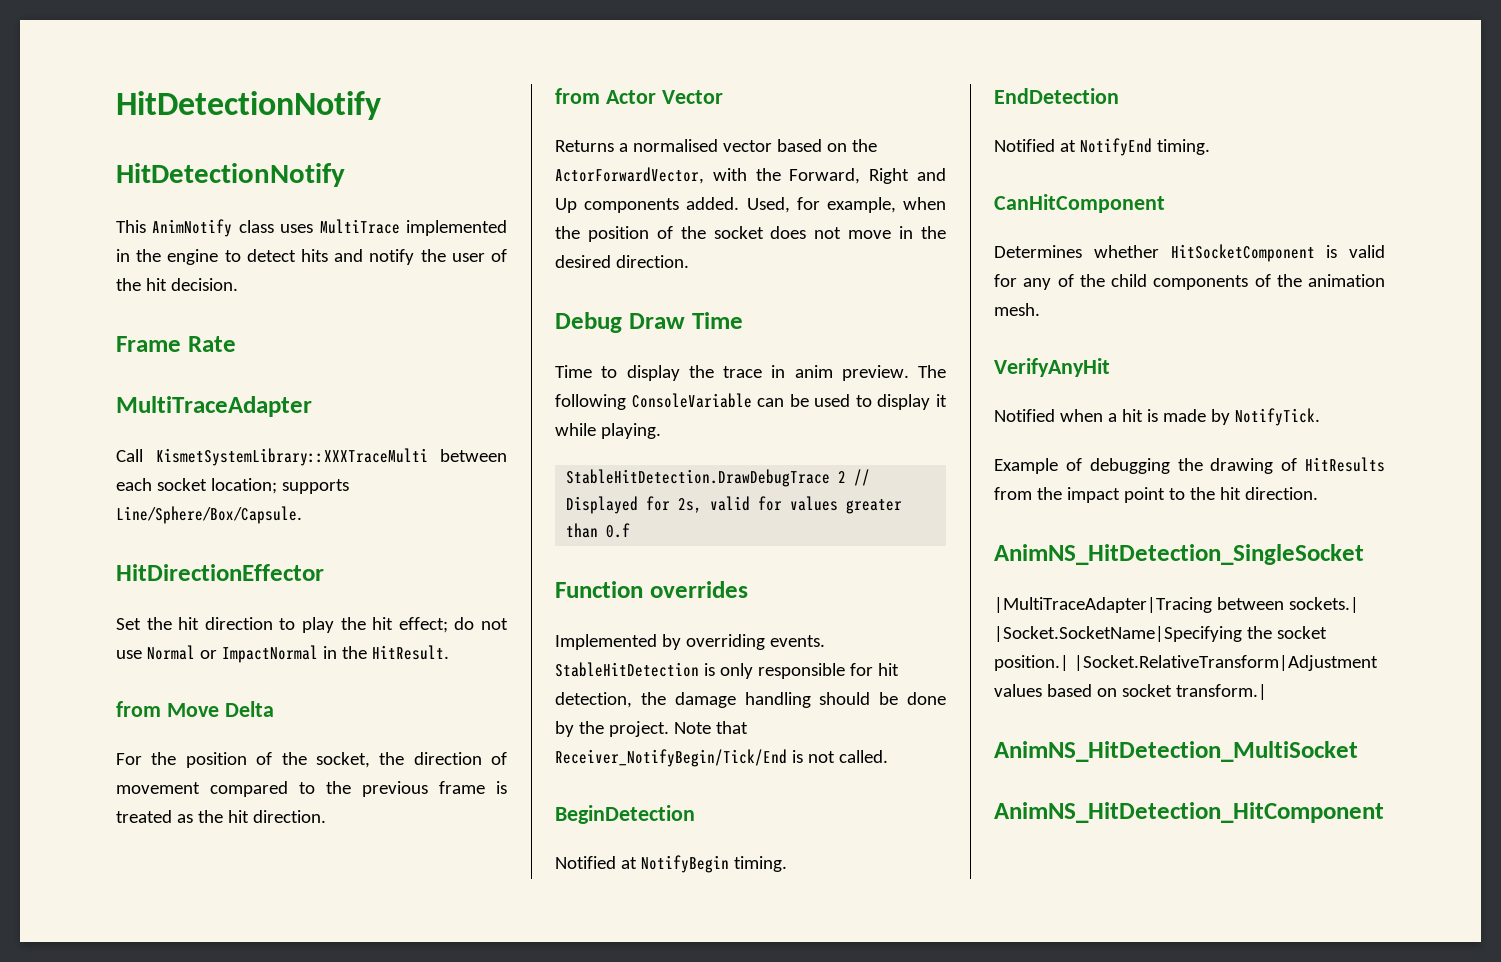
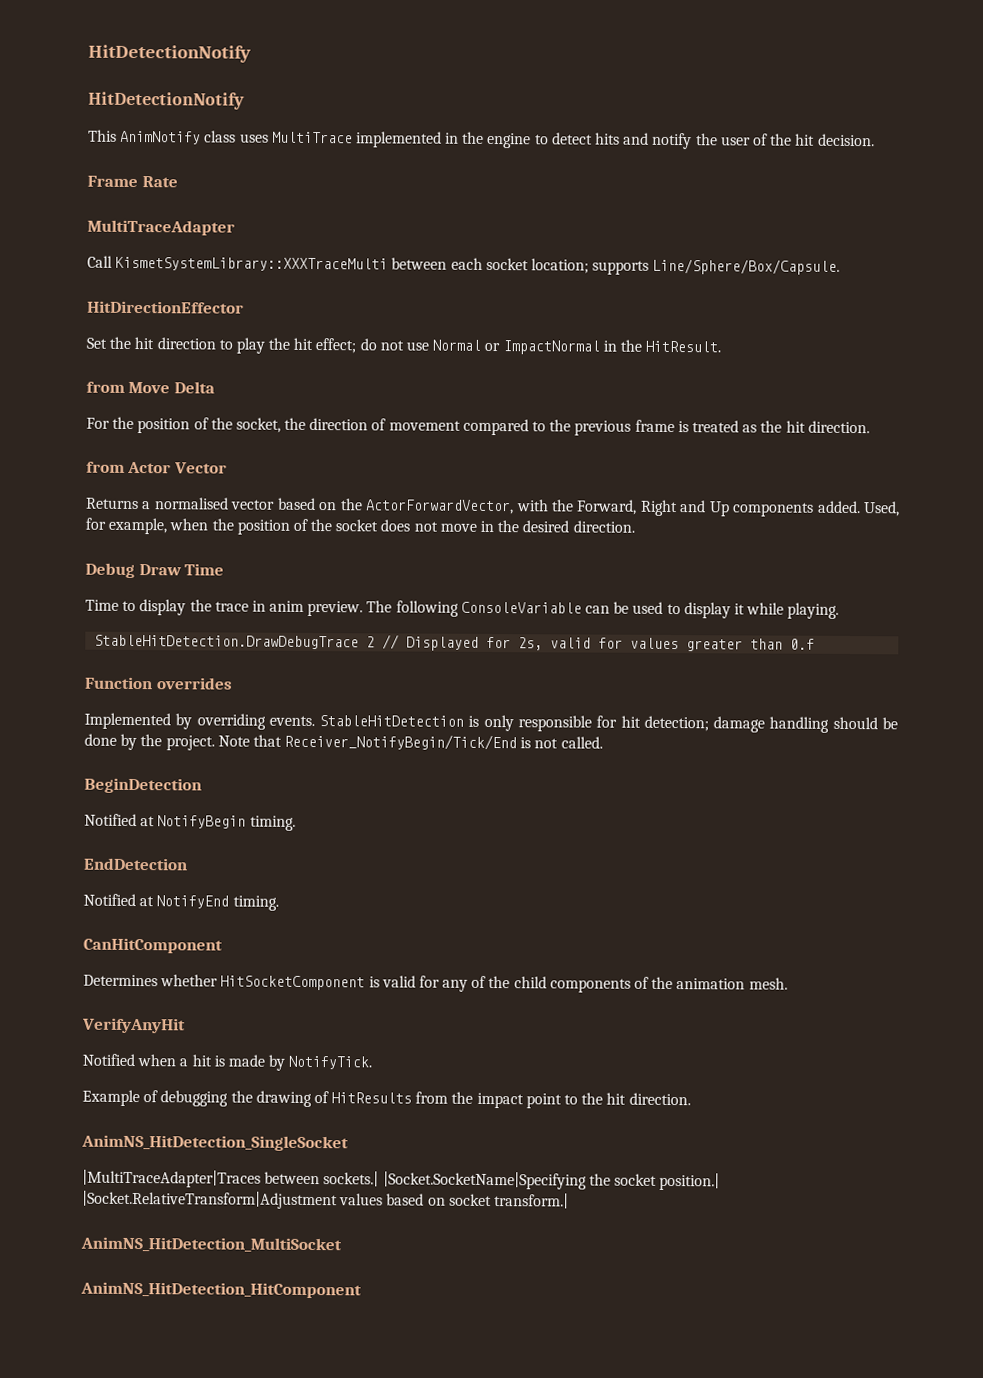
[555,692,666,708] detection, the -> [643,715,709,732] detection;
[994,597,1212,613] |MultiTraceAdapter|Tracing -> [82,1169,261,1188] |MultiTraceAdapter|Traces

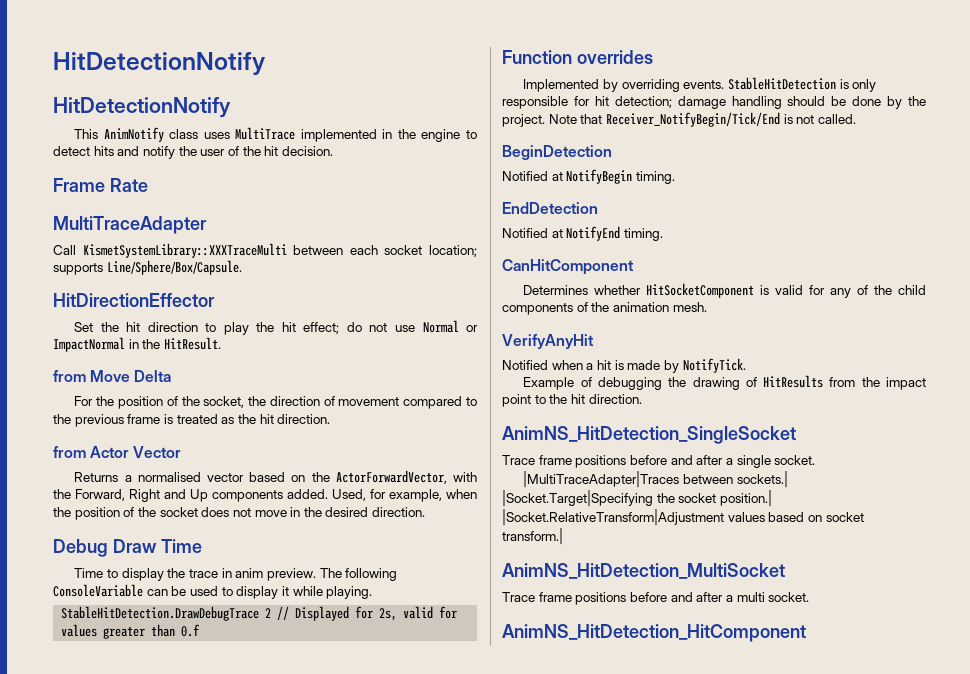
(349, 1143) none -> [502,455,816,468] // Trace frame positions before and after a single socket.
[382,1171,587,1190] |Socket.SocketName|Specifying -> [502,490,653,507] |Socket.Target|Specifying
(342, 1244) none -> [502,592,810,605] // Trace frame positions before and after a multi socket.

